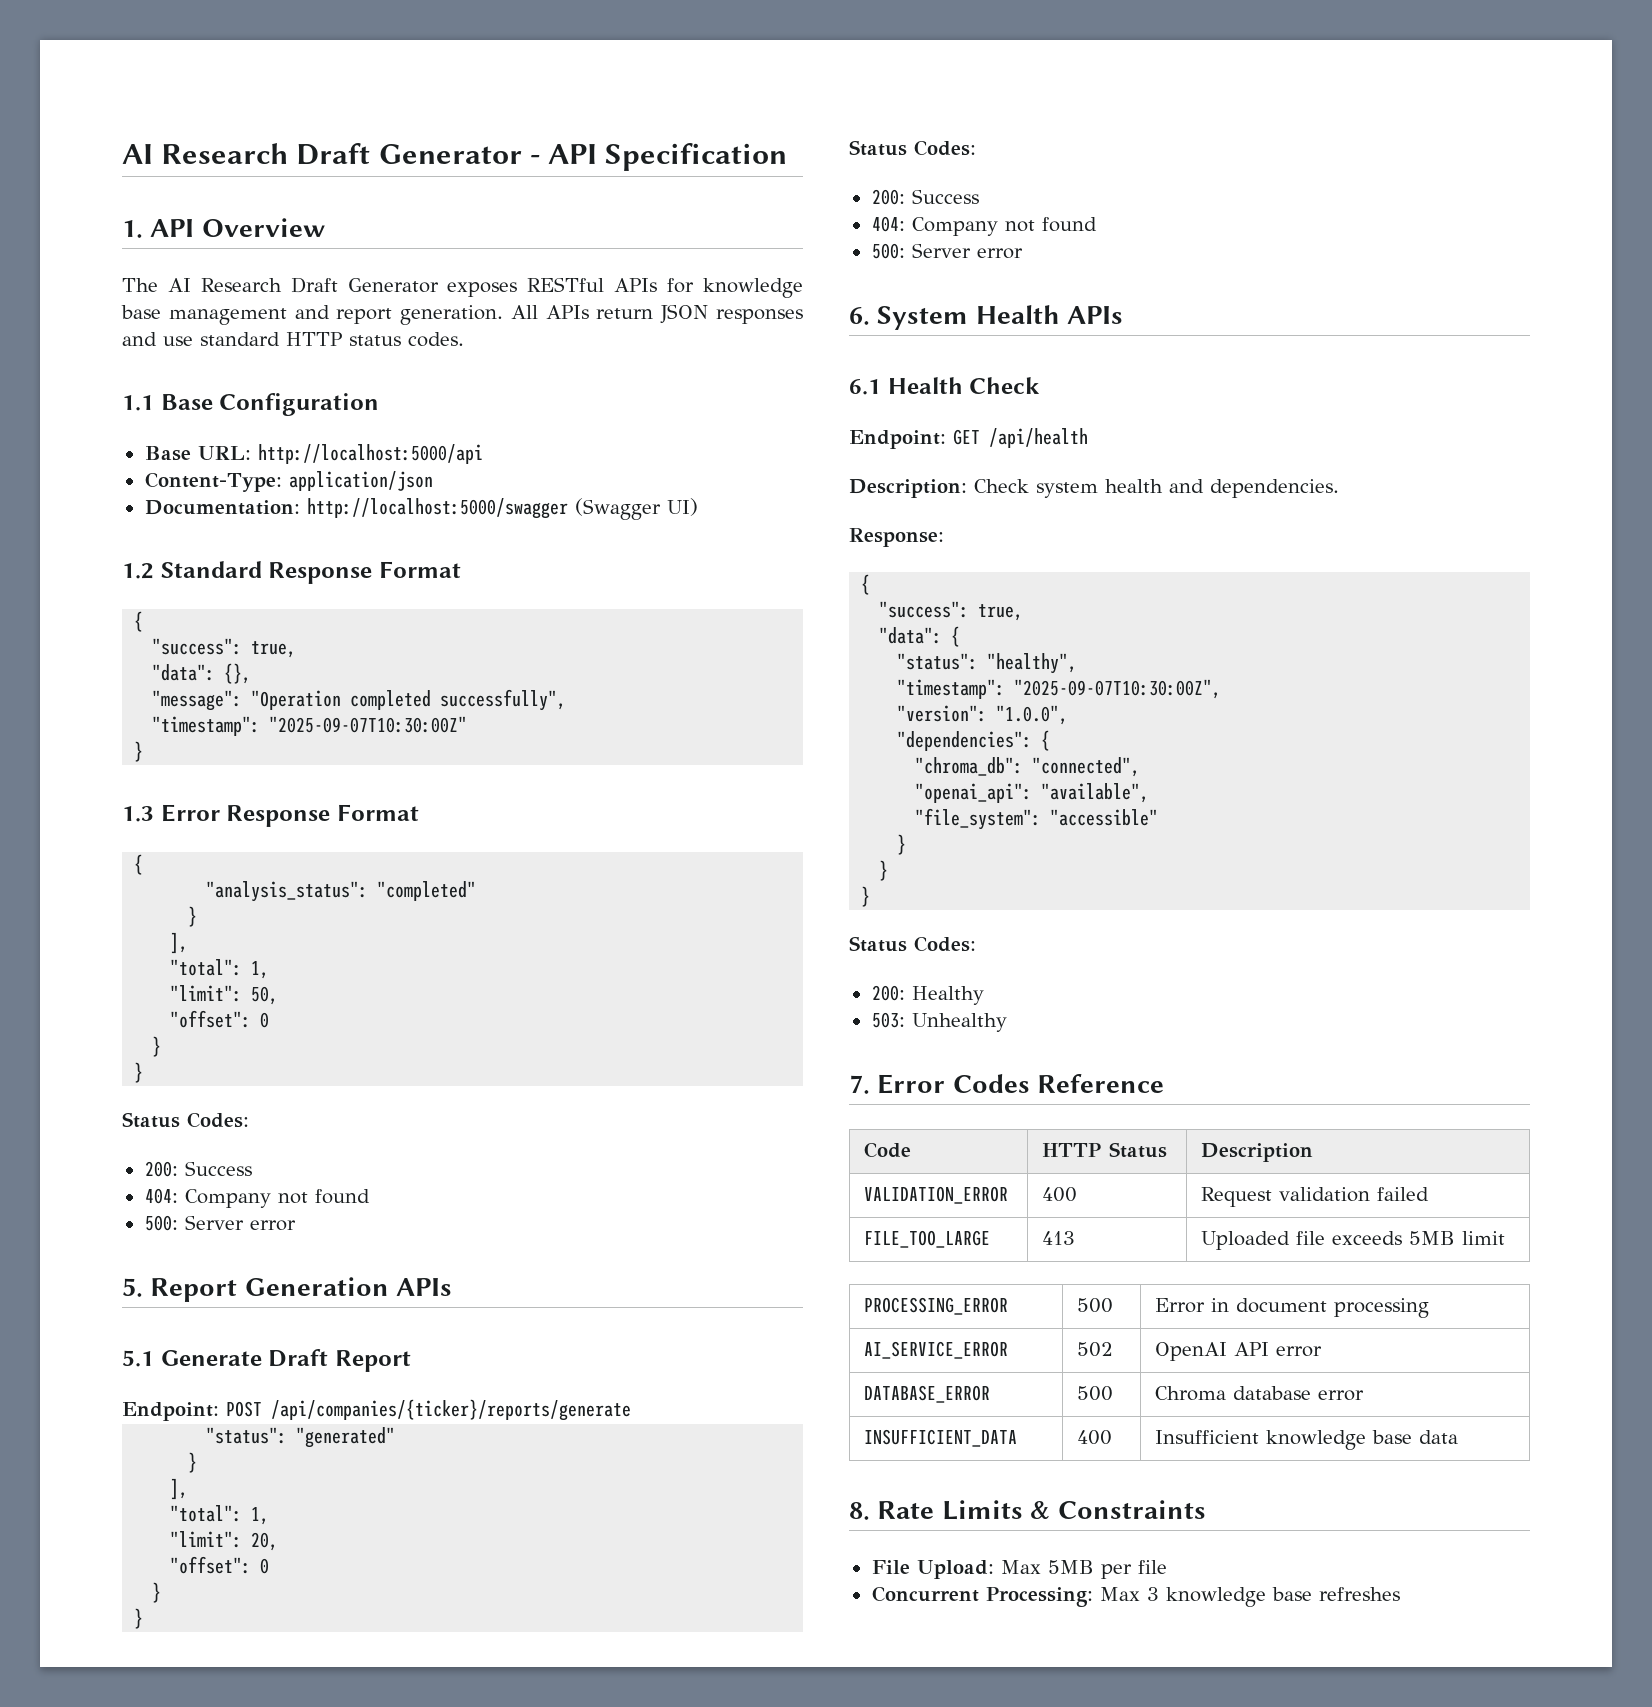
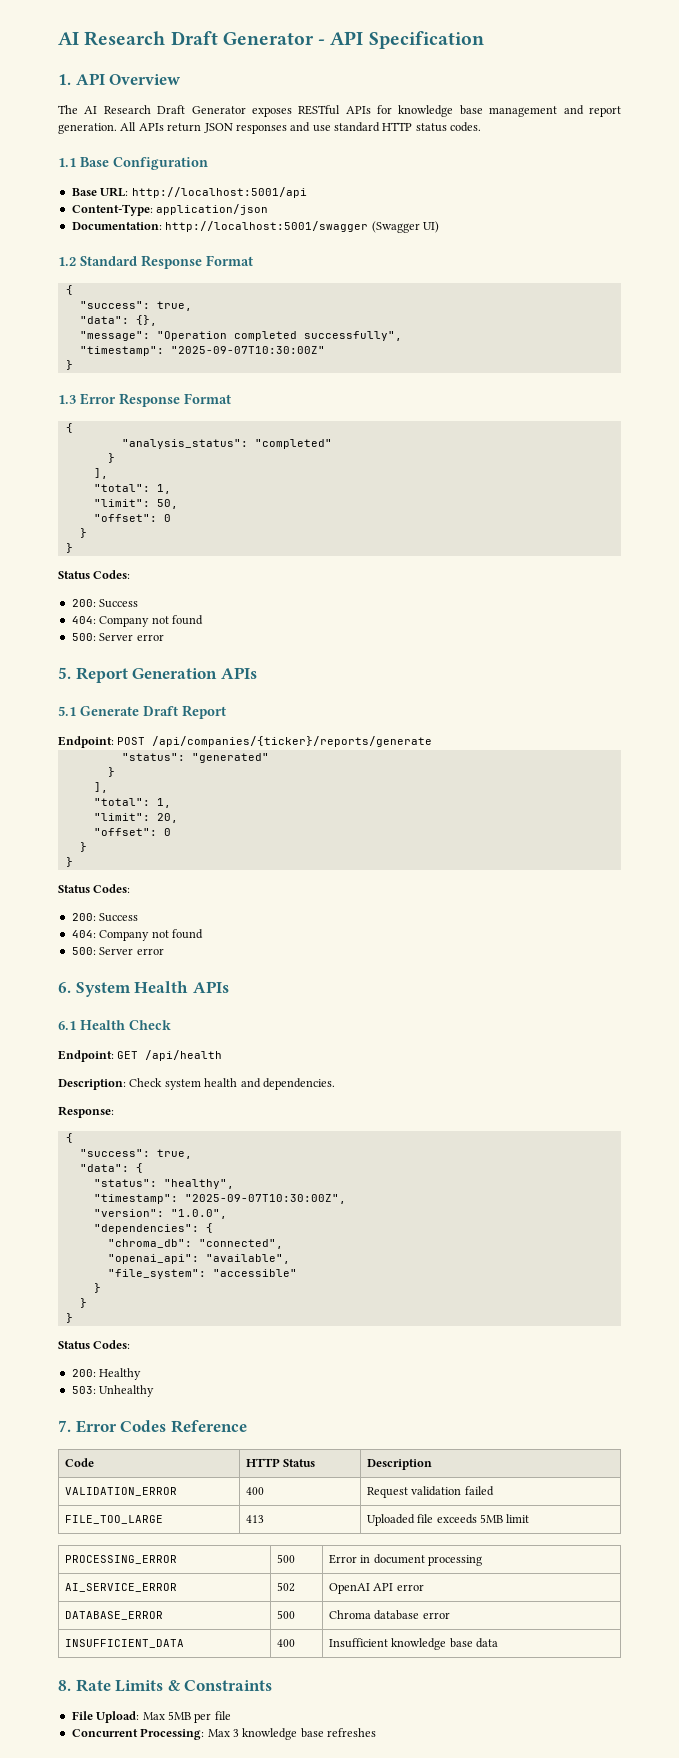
[257,444,483,464] http://localhost:5000/api -> [131,187,307,198] http://localhost:5001/api
[306,498,568,519] http://localhost:5000/swagger -> [165,221,369,232] http://localhost:5001/swagger

